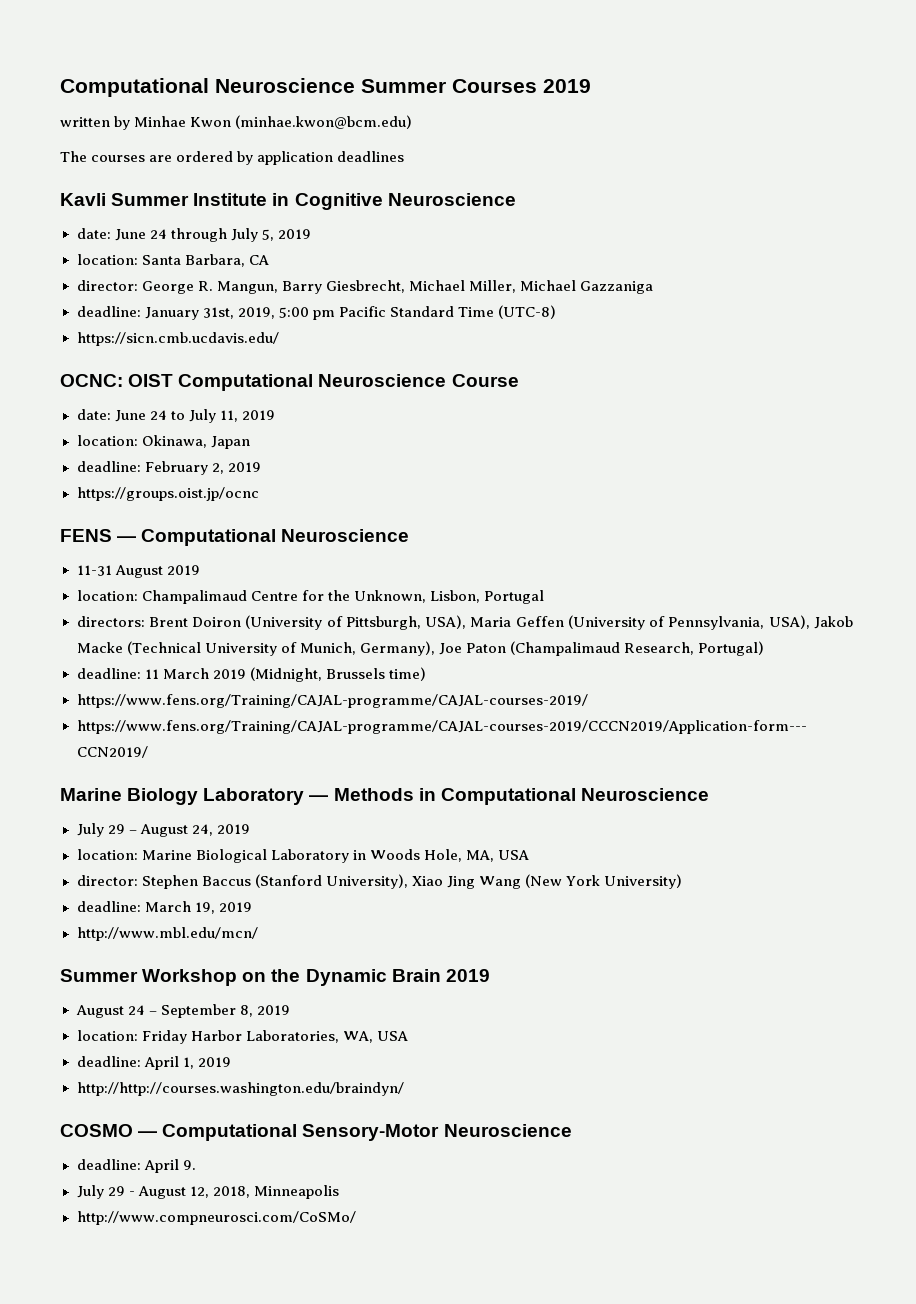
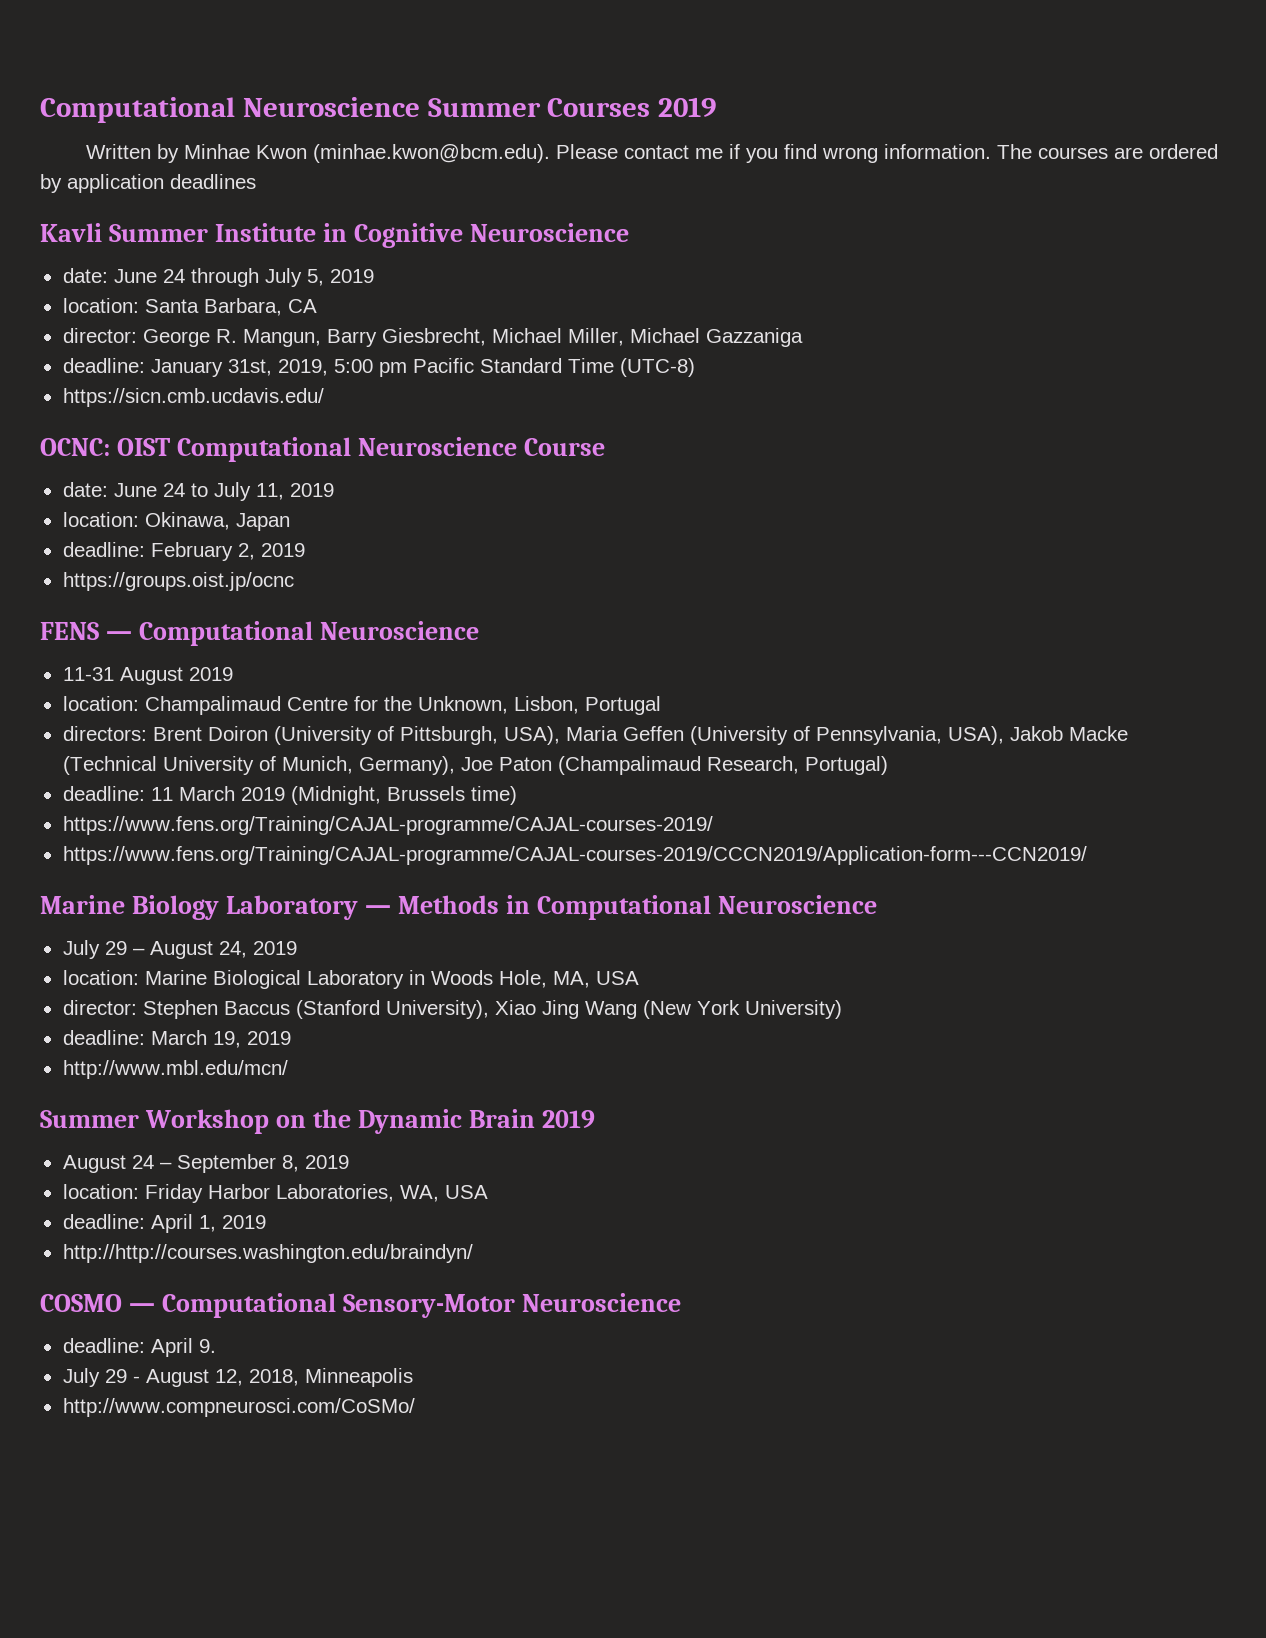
[60,117,110,127] written -> [86,144,152,159] Written
[235,115,413,129] (minhae.kwon@bcm.edu) // -> [313,144,992,163] (minhae.kwon@bcm.edu). Please contact me if you find wrong information.

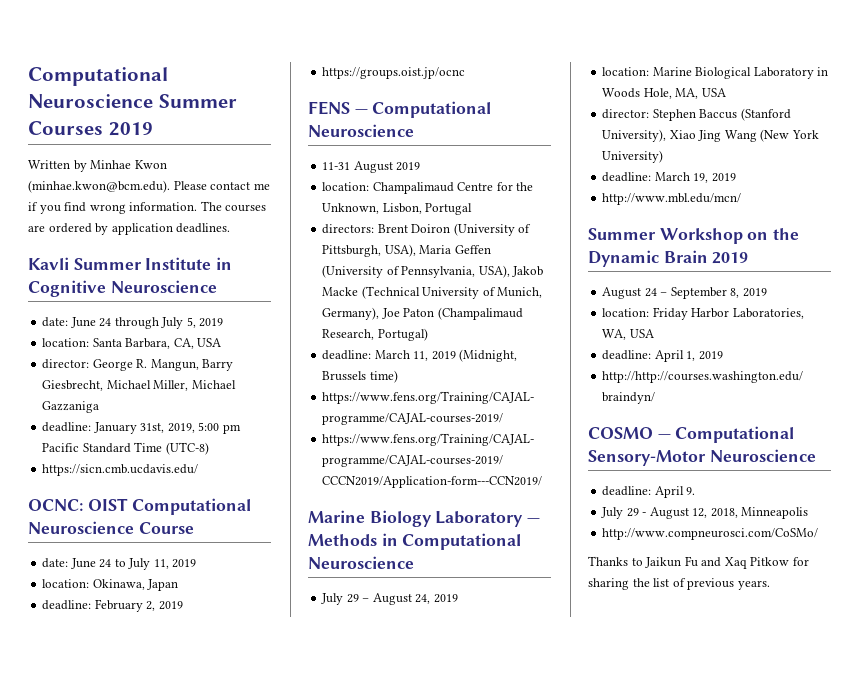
[170,174,256,189] deadlines -> [176,223,231,233] deadlines.
[287,299,317,313] CA -> [173,338,222,349] CA, USA
[150,786,235,801] 11 March -> [374,350,429,361] March 11,
(415, 1407) none -> [588,556,809,569] [588,578,770,590] // Thanks to Jaikun Fu and Xaq Pitkow for sharing the list of previous years.

